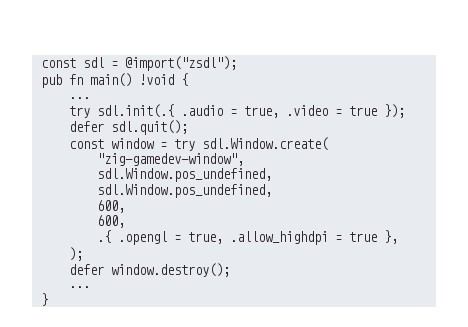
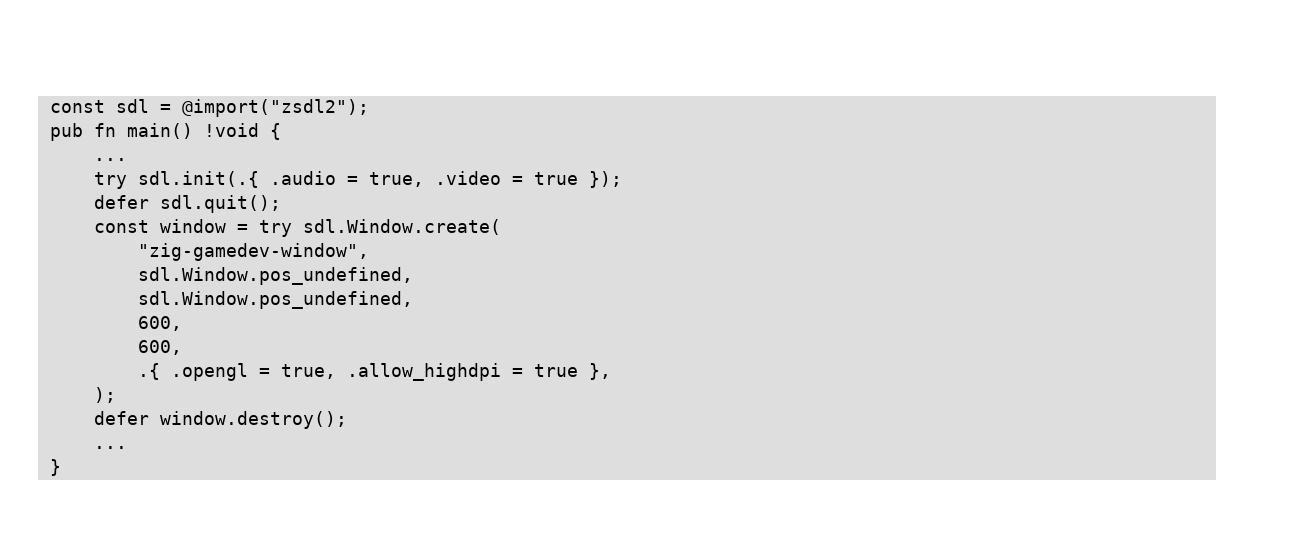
[124,56,237,71] @import("zsdl"); -> [182,99,369,117] @import("zsdl2");

